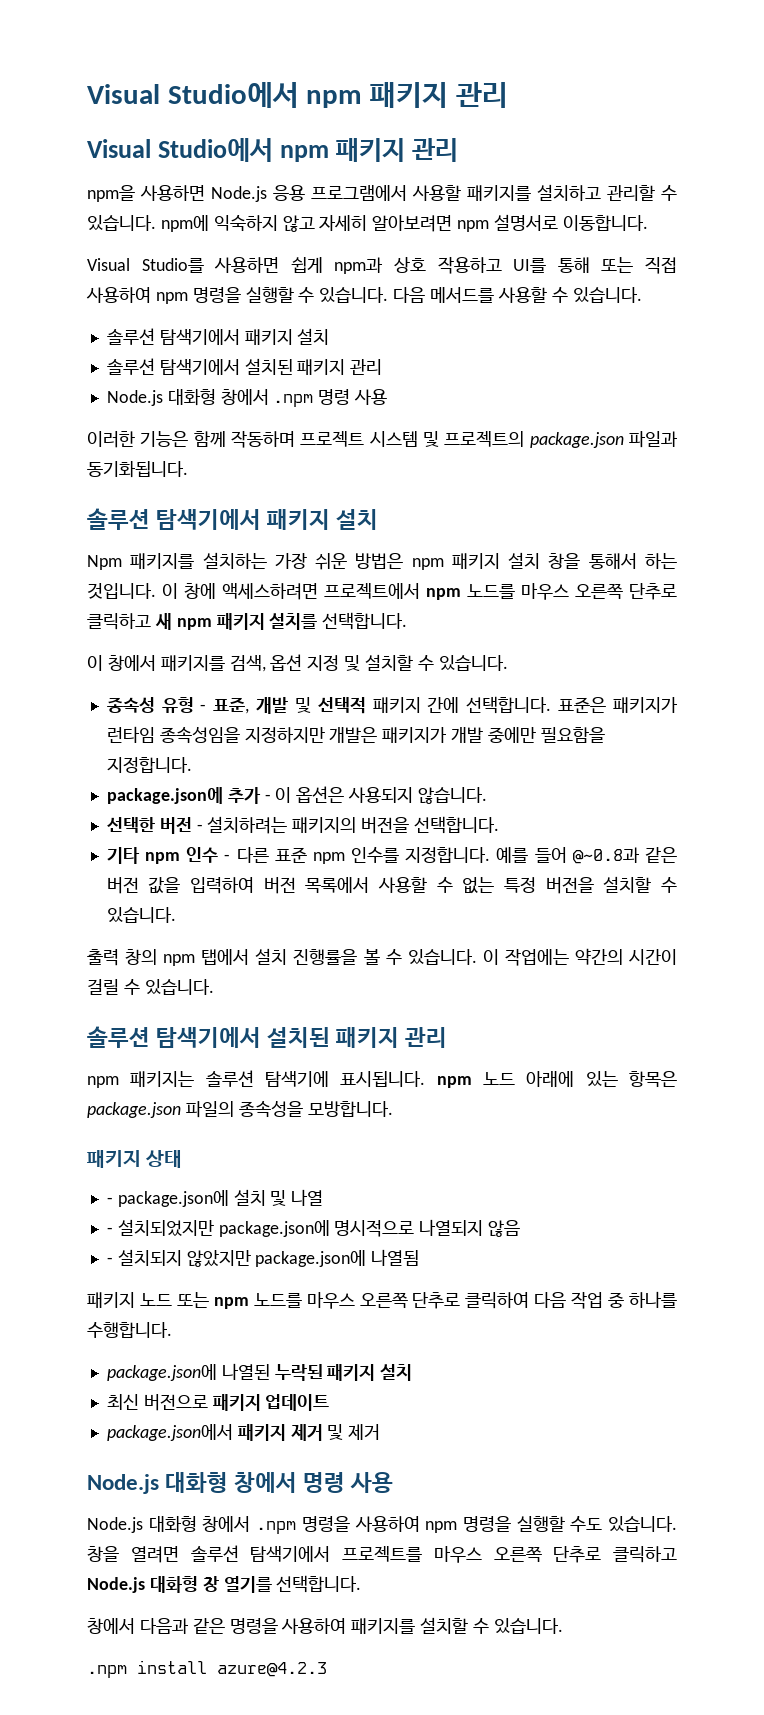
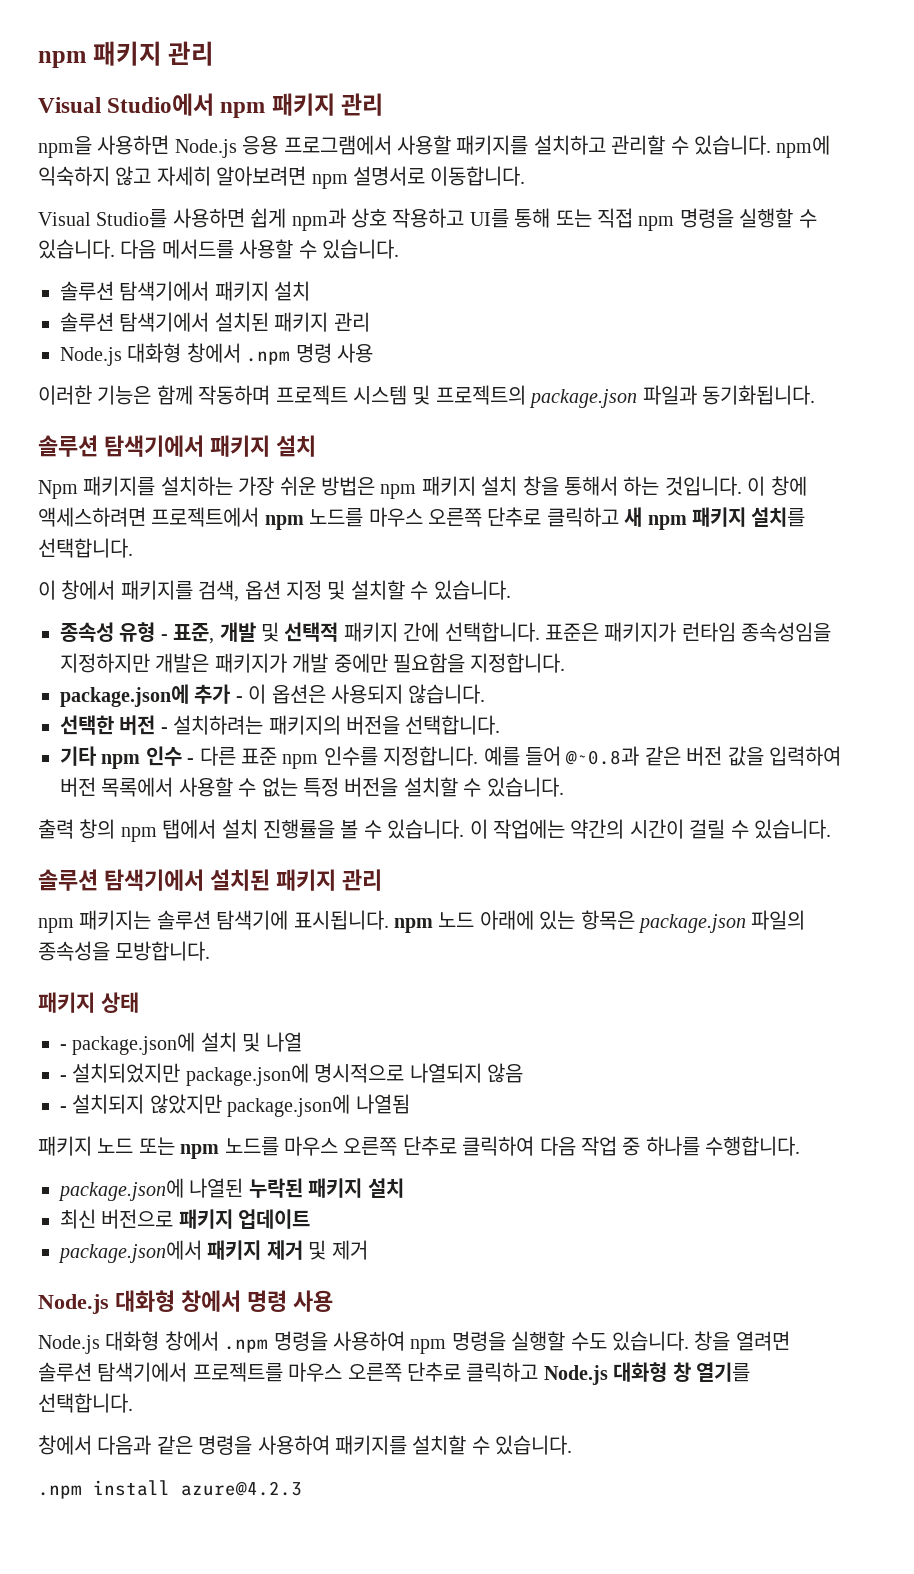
[87,82,299,108] Visual Studio에서 -> (38, 59) none
[86,287,151,303] 사용하여 -> (633, 218) none

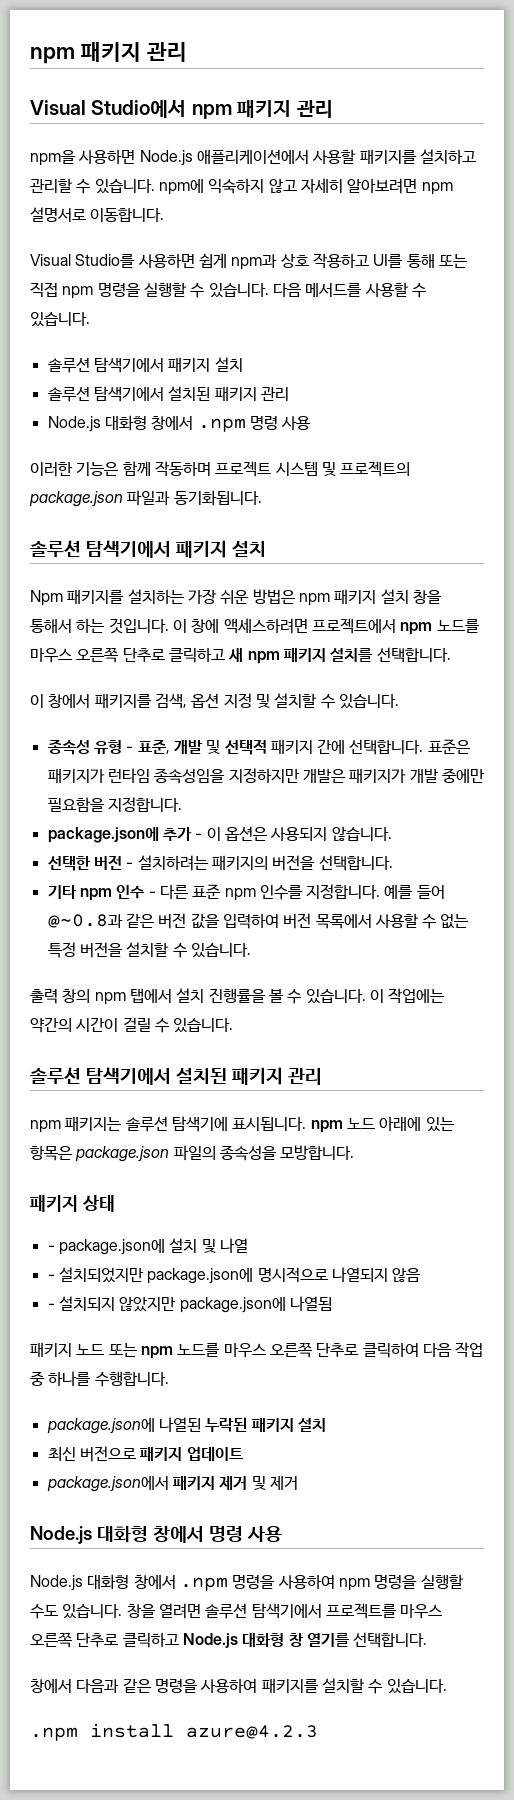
[242,135,392,155] 응용 프로그램에서 -> [196,149,309,164] 애플리케이션에서

